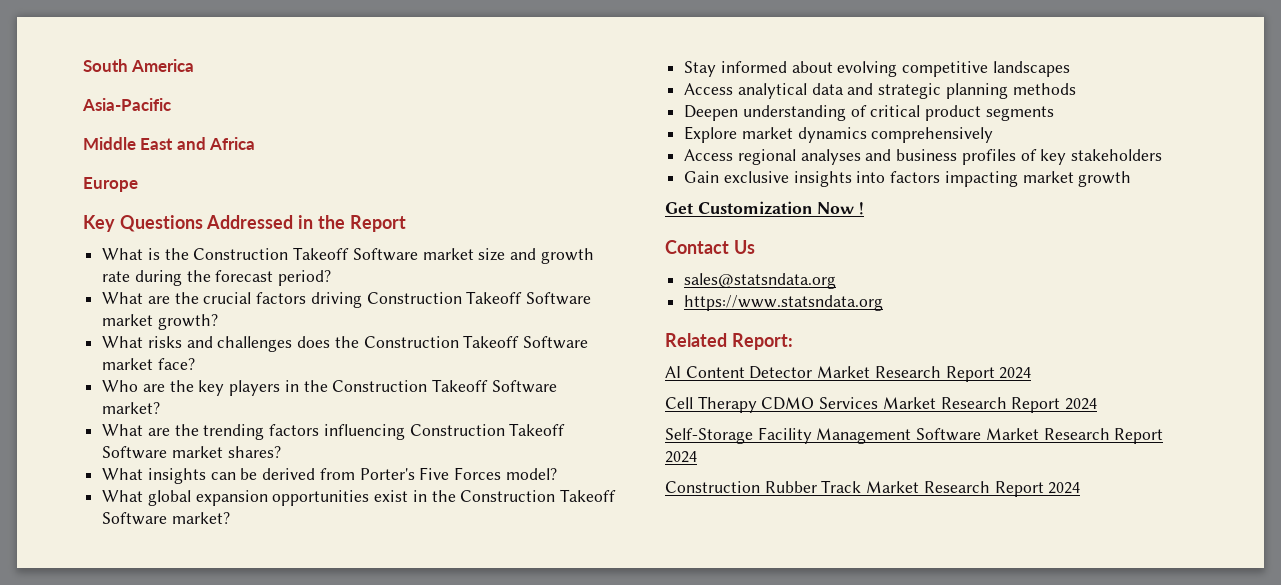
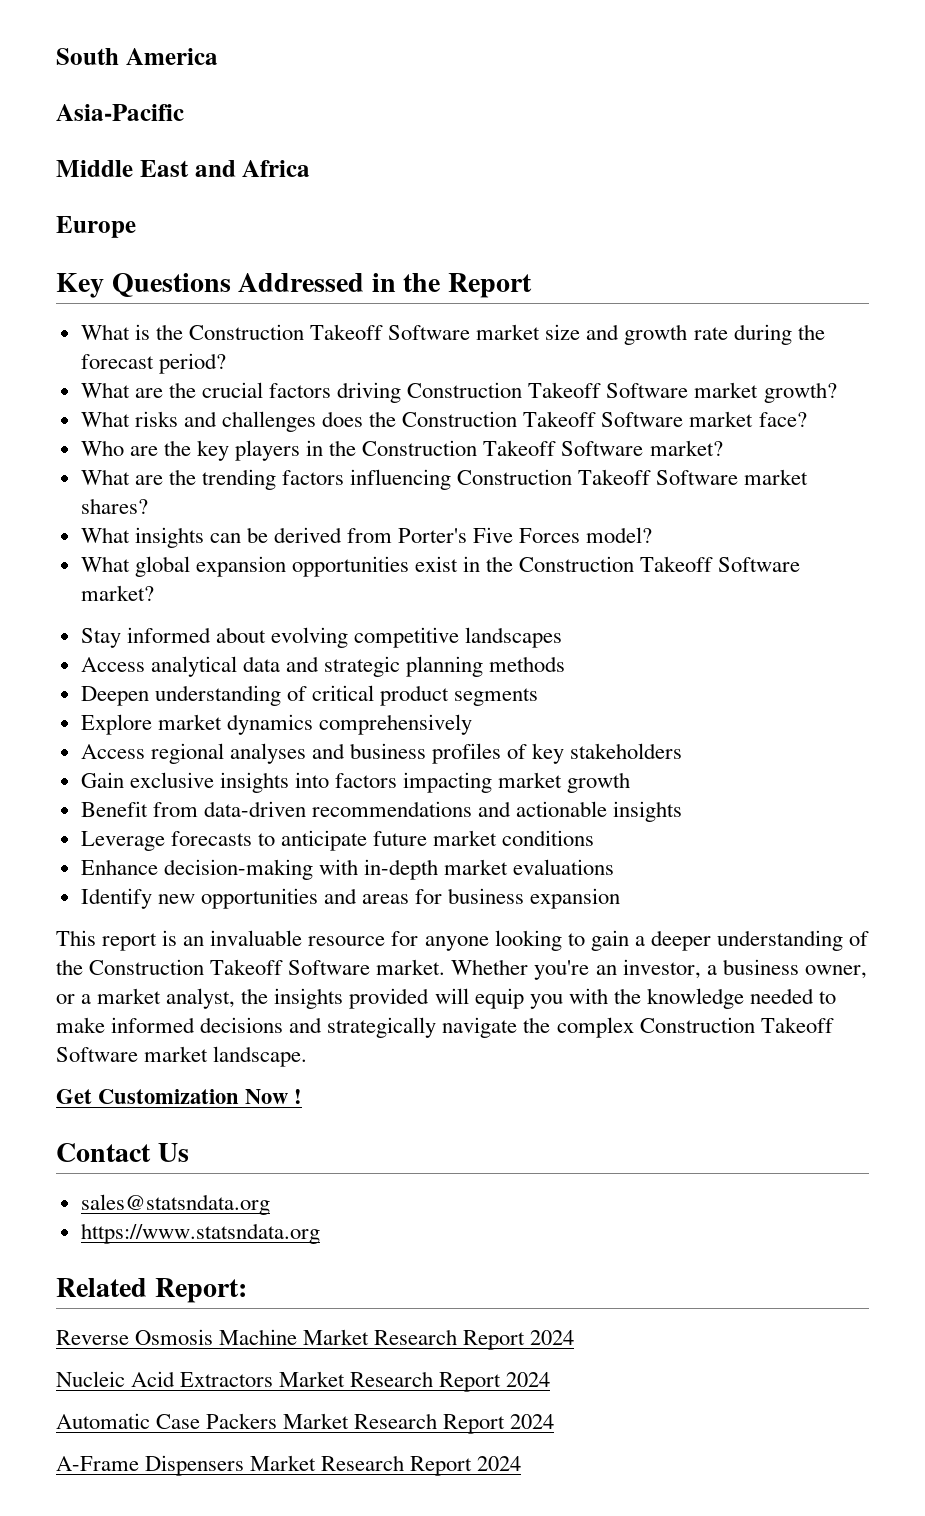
(1132, 179) none -> [80,801,683,822] [80,830,595,851] [80,859,615,880] [80,888,621,909] [56,930,870,951] [56,959,867,980] [56,988,837,1009] [56,1017,834,1038] [56,1046,308,1067] // Benefit from data-driven recommendations and actionable insights // Leverage forecasts to anticipate future market conditions // Enhance decision-making with in-depth market evaluations // Identify new opportunities and areas for business expansion // This report is an invaluable resource for anyone looking to gain a deeper understanding of the Construction Takeoff Software market. Whether you're an investor, a business owner, or a market analyst, the insights provided will equip you with the knowledge needed to make informed decisions and strategically navigate the complex Construction Takeoff Software market landscape.
[665,366,1032,382] [665,396,1098,413] [665,427,1164,444] [665,451,697,463] [665,480,862,493] AI Content Detector Market Research Report 2024 // Cell Therapy CDMO Services Market Research Report 2024 // Self-Storage Facility Management Software Market Research Report 2024 // Construction Rubber Track -> [56,1329,575,1350] [56,1371,551,1392] [56,1413,555,1434] [56,1455,245,1476] Reverse Osmosis Machine Market Research Report 2024 // Nucleic Acid Extractors Market Research Report 2024 // Automatic Case Packers Market Research Report 2024 // A-Frame Dispensers

